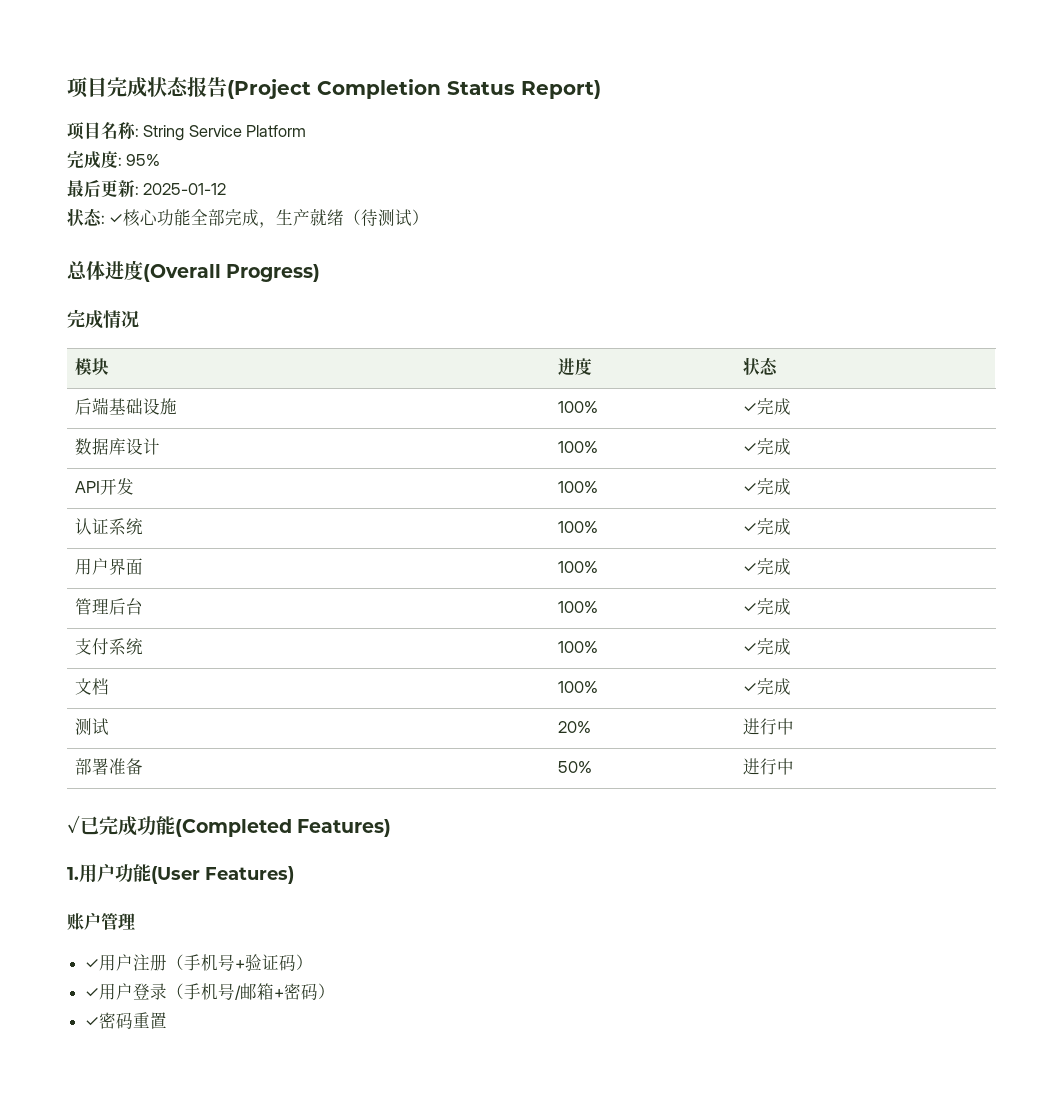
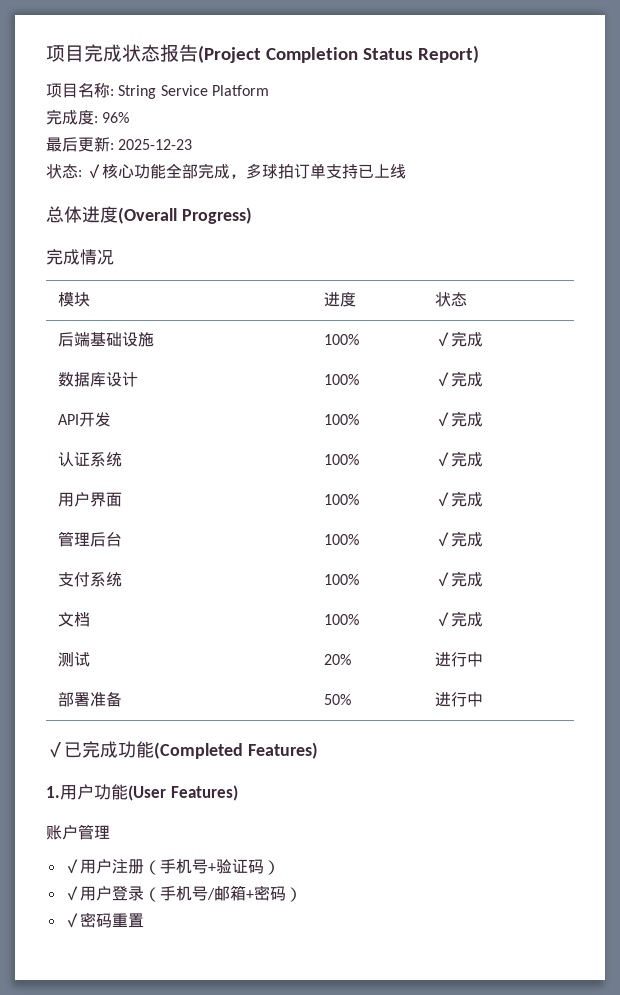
[126,154,161,166] 95% -> [102,112,130,123] 96%
[143,183,227,195] 2025-01-12 -> [118,139,193,150] 2025-12-23
[276,209,430,226] 生产就绪（待测试） -> [246,163,407,179] 多球拍订单支持已上线

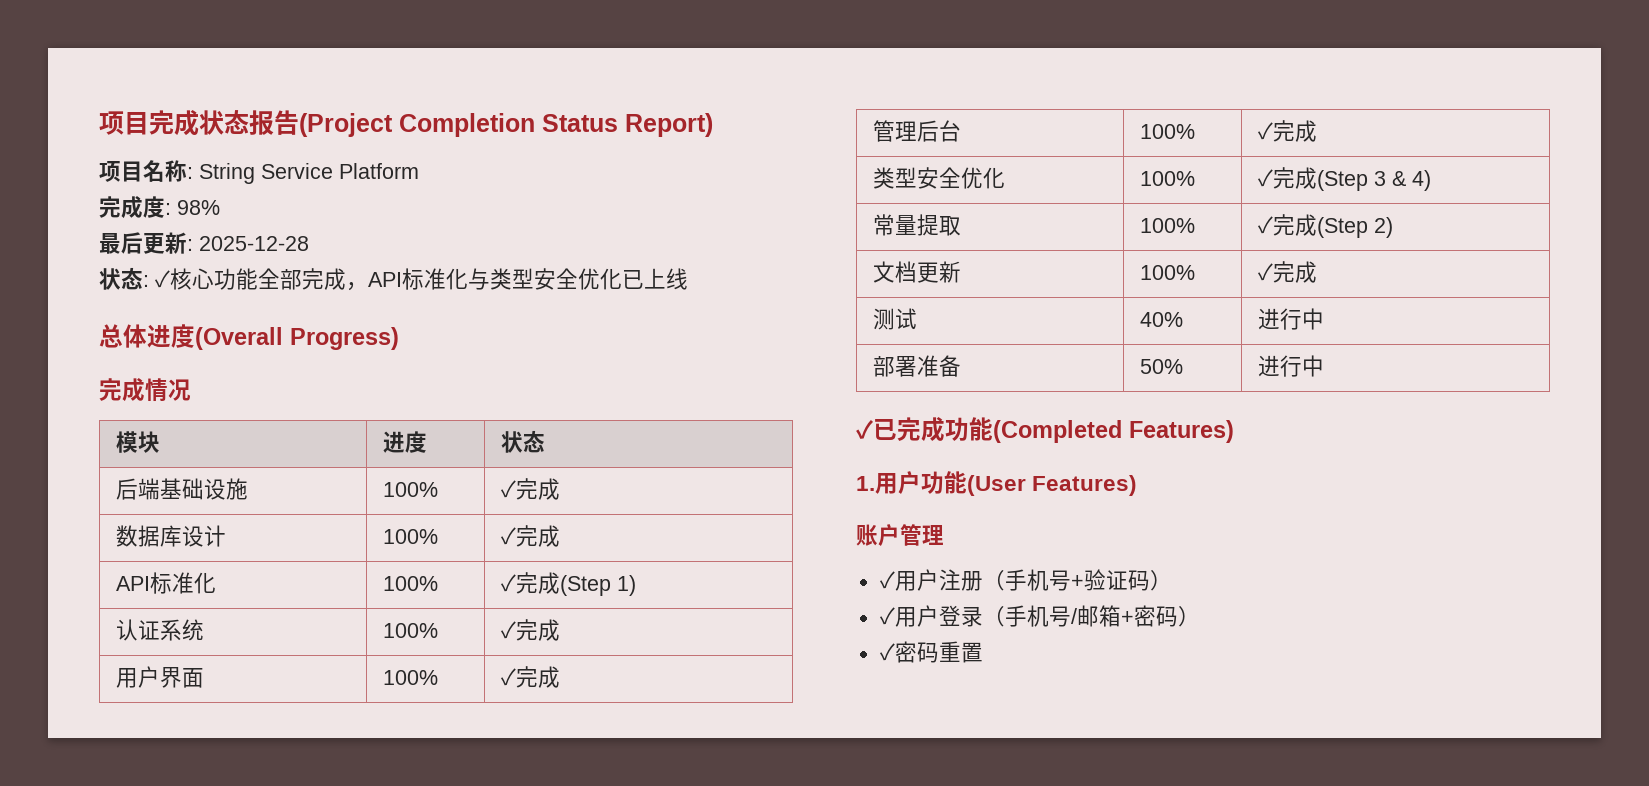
[102,112,130,123] 96% -> [177,200,220,215] 98%
[118,139,193,150] 2025-12-23 -> [199,236,309,251] 2025-12-28
[246,163,359,179] 多球拍订单支持 -> [368,268,622,290] API标准化与类型安全优化
[78,412,111,427] [323,414,359,425] [434,411,483,427] 开发 | 100% | ✓完成 -> [149,572,216,594] [382,576,438,591] [500,572,636,596] 标准化 | 100% | ✓完成(Step 1)
[57,572,122,587] [323,574,359,585] [434,571,483,587] 支付系统 | 100% | ✓完成 -> [872,167,1005,189] [1139,171,1195,186] [1257,167,1431,191] [872,214,961,236] [1139,218,1195,233] [1257,214,1393,238] 类型安全优化 | 100% | ✓完成(Step 3 & 4) // 常量提取 | 100% | ✓完成(Step 2)
(90, 619) none -> [916,261,961,283] 更新
[323,654,351,665] 20% -> [1139,312,1183,327] 40%

